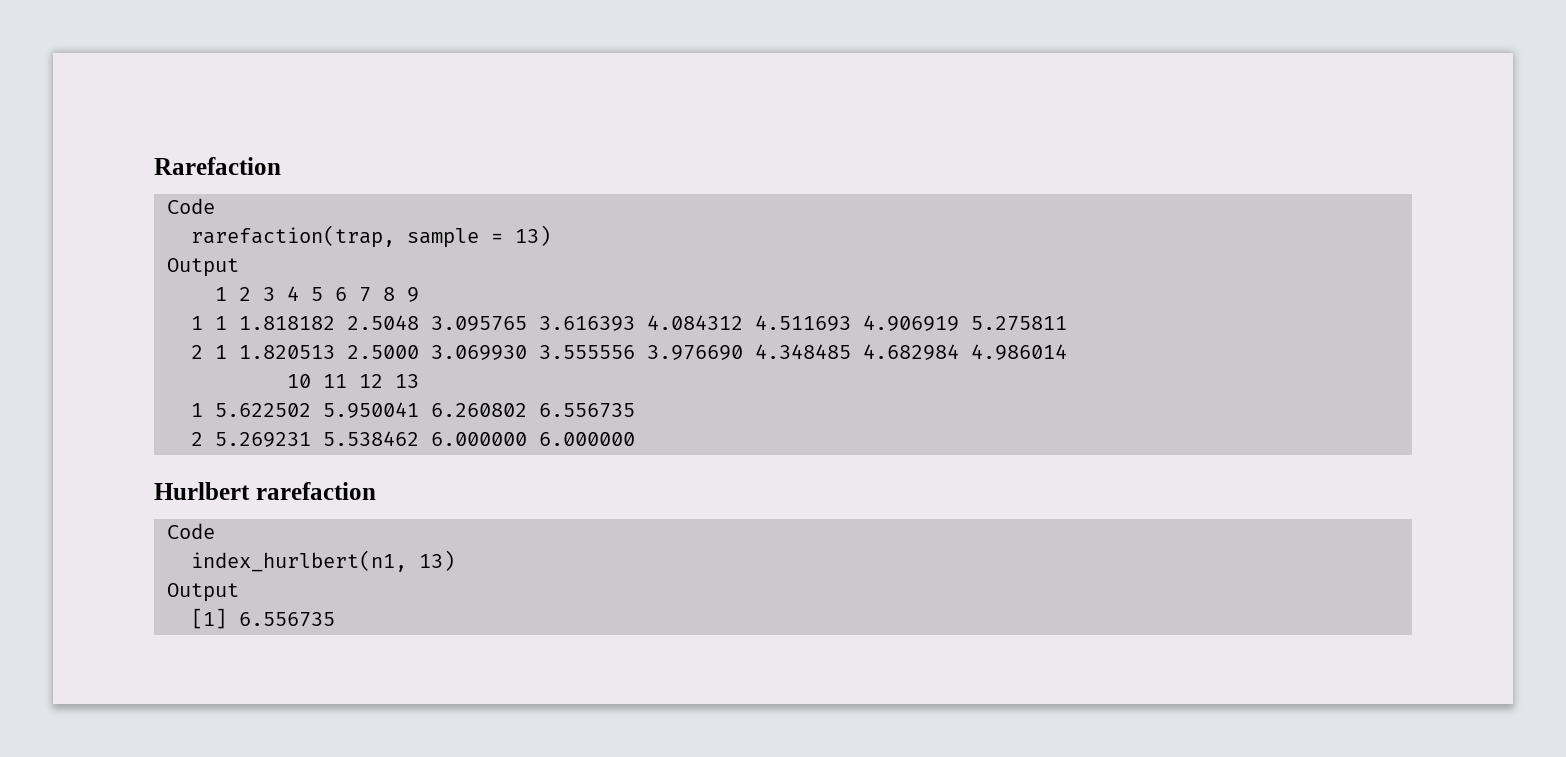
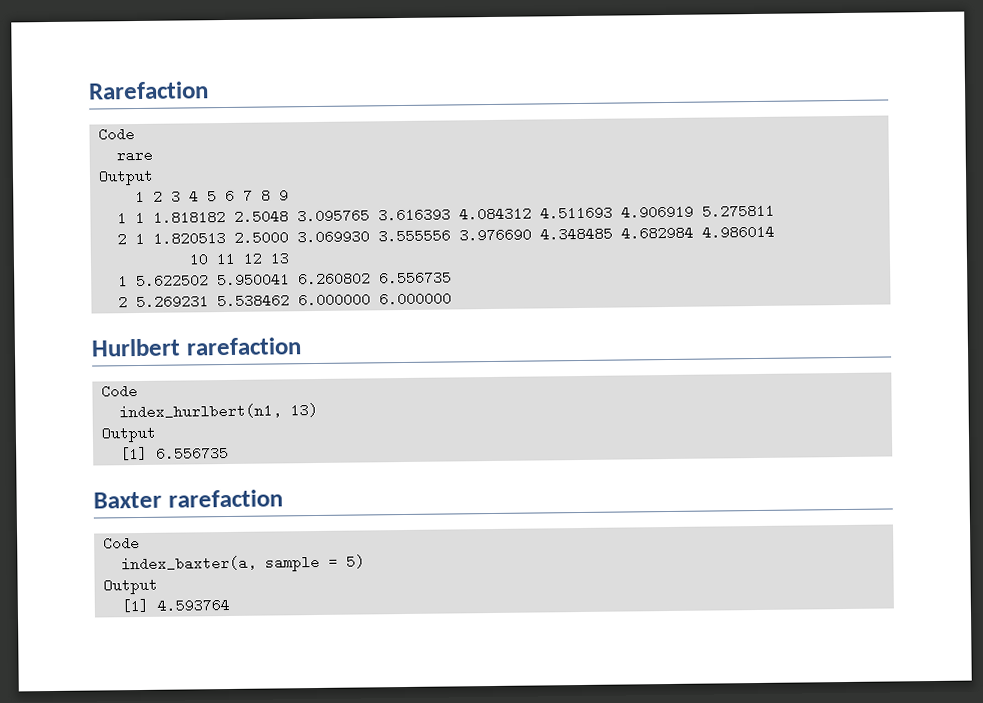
[190,225,551,248] rarefaction(trap, sample = 13) -> [116,147,153,163] rare
(335, 619) none -> [93,489,283,509] [103,536,140,551] [121,554,365,572] [103,577,158,595] [121,597,230,614] // Baxter rarefaction // Code // index_baxter(a, sample = 5) // Output // [1] 4.593764

